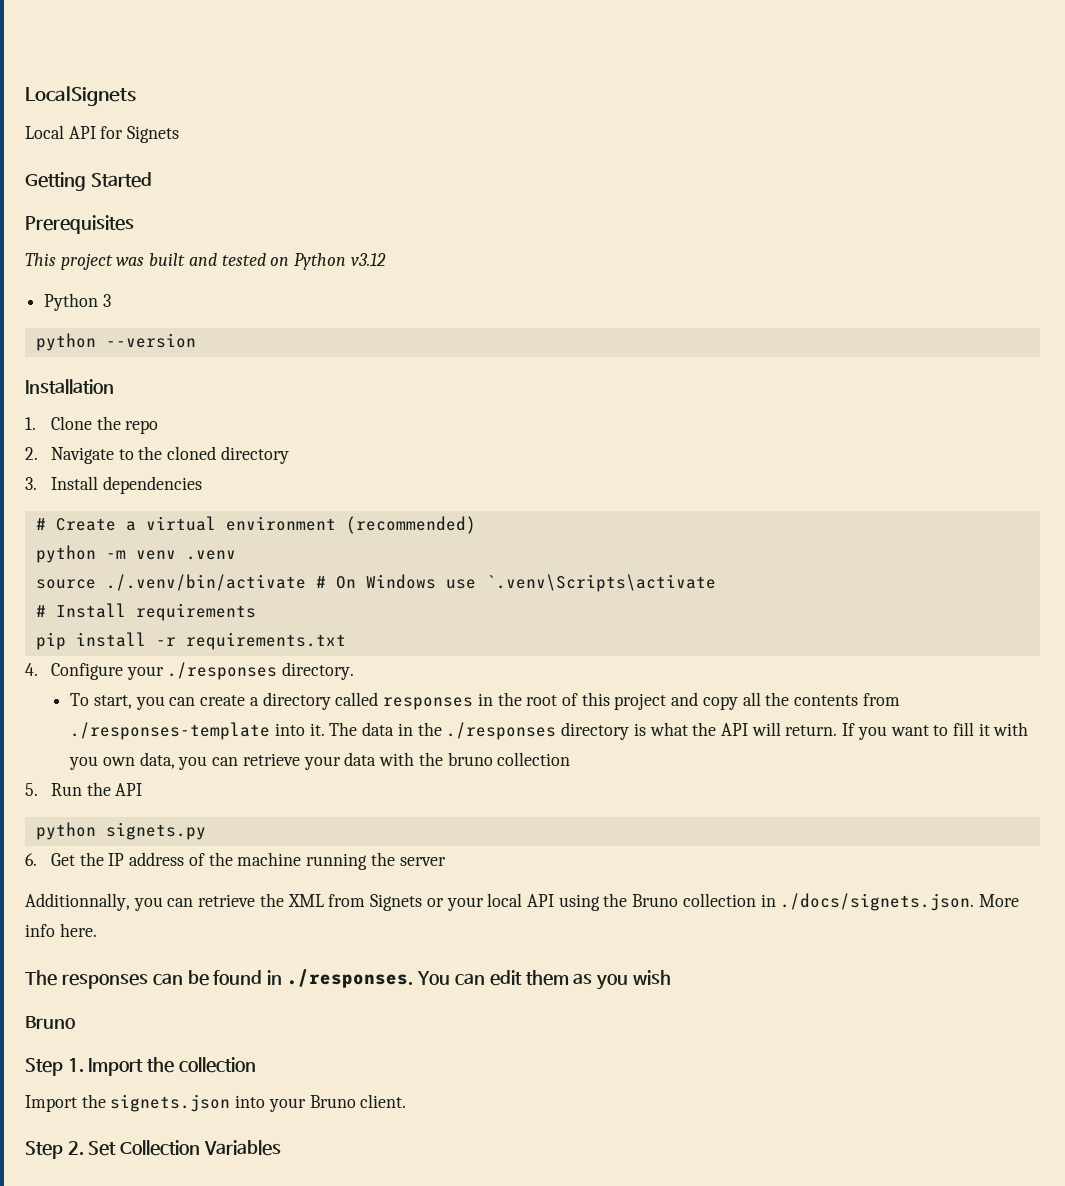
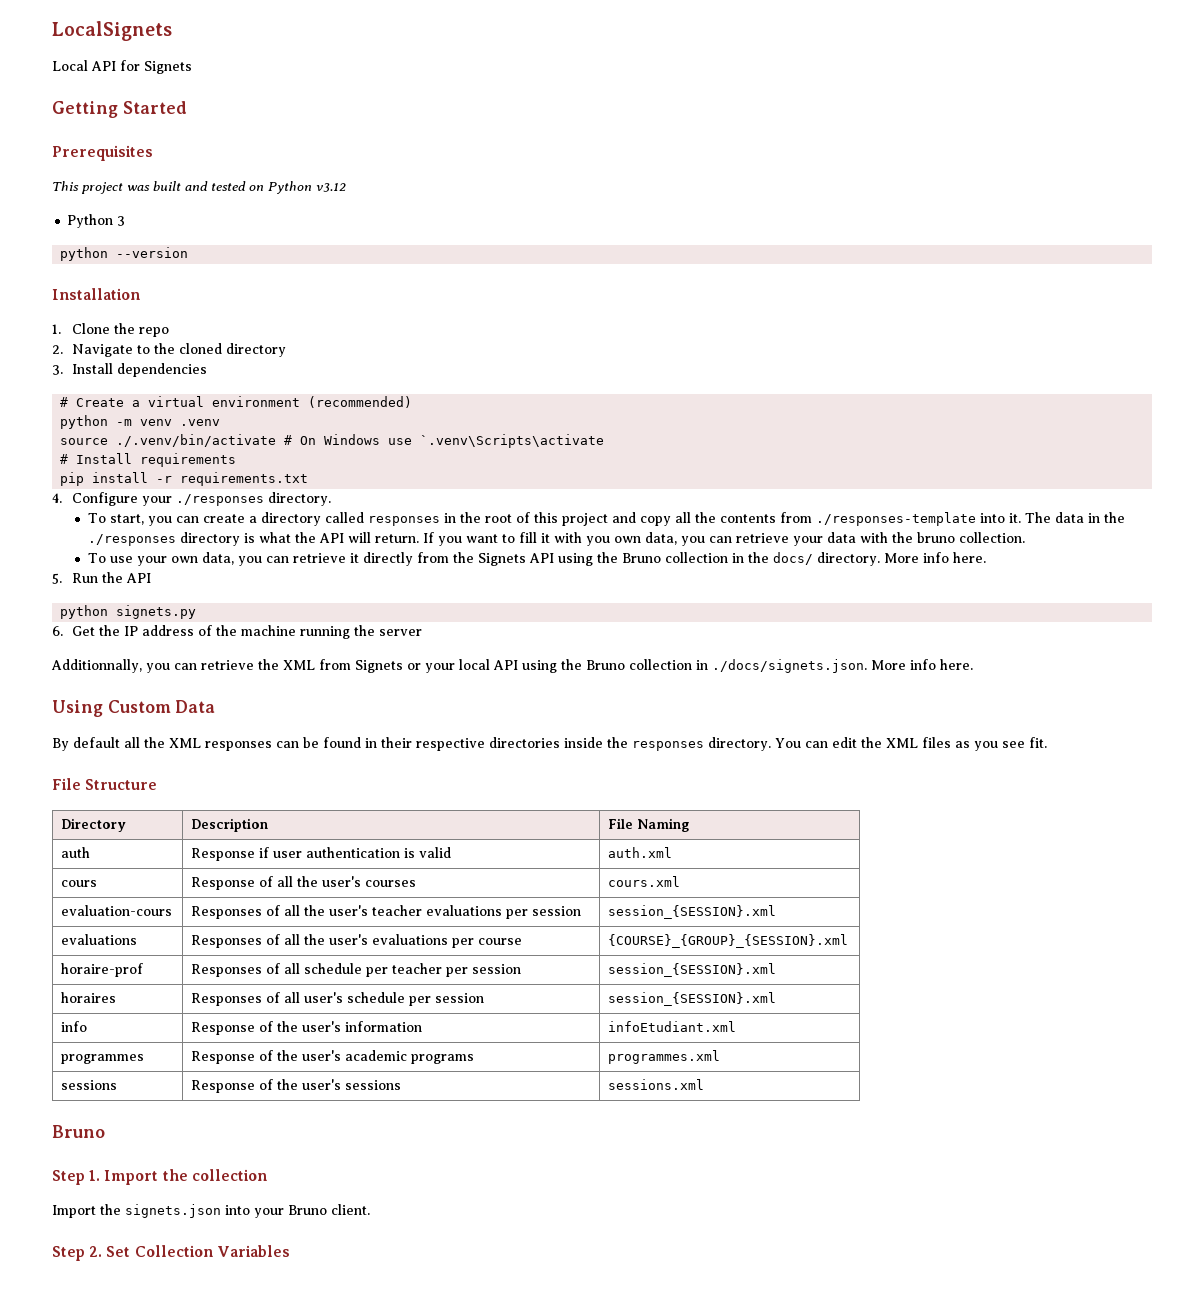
[497,752,571,766] collection -> [958,532,1025,543] [87,552,986,566] collection. // To use your own data, you can retrieve it directly from the Signets API using the Bruno collection in the docs/ directory. More info here.
[25,970,57,986] The -> [52,700,216,717] [52,737,201,751] Using Custom Data // By default all the XML
[287,969,672,990] ./responses. You can edit them as you wish -> [381,737,1047,751] [52,778,158,790] [61,818,127,832] [191,818,269,832] [608,818,690,832] [61,847,91,858] [191,847,452,861] [608,847,673,858] [61,880,98,887] [191,876,417,890] [608,876,681,887] [61,905,173,916] [191,905,582,919] [608,905,777,919] [61,934,138,945] [191,934,523,948] [608,934,849,948] [61,963,144,977] [191,963,522,977] [608,963,777,977] [61,992,117,1003] [191,992,485,1006] [608,992,777,1006] [61,1021,88,1032] [191,1021,423,1035] [608,1021,737,1032] [61,1054,145,1064] [191,1050,475,1064] [608,1050,721,1064] [61,1080,118,1090] [191,1079,402,1093] [608,1079,705,1090] their respective directories inside the responses directory. You can edit the XML files as you see fit. // File Structure // Directory | Description | File Naming // auth | Response if user authentication is valid | auth.xml // cours | Response of all the user's courses | cours.xml // evaluation-cours | Responses of all the user's teacher evaluations per session | session_{SESSION}.xml // evaluations | Responses of all the user's evaluations per course | {COURSE}_{GROUP}_{SESSION}.xml // horaire-prof | Responses of all schedule per teacher per session | session_{SESSION}.xml // horaires | Responses of all user's schedule per session | session_{SESSION}.xml // info | Response of the user's information | infoEtudiant.xml // programmes | Response of the user's academic programs | programmes.xml // sessions | Response of the user's sessions | sessions.xml

